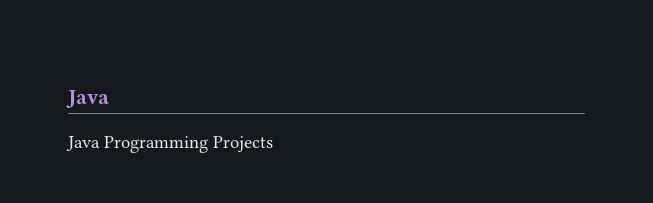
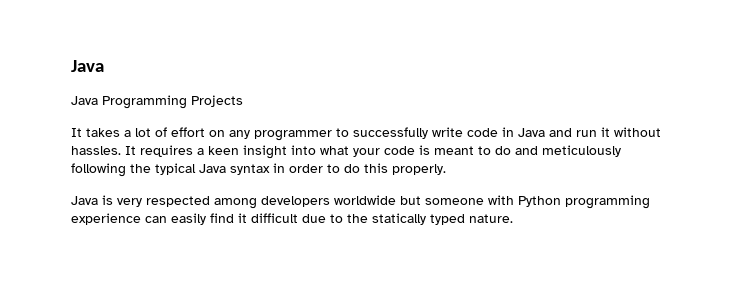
(273, 144) none -> [71,127,661,141] [71,145,621,159] [71,163,446,177] [71,195,650,209] [71,213,513,225] // It takes a lot of effort on any programmer to successfully write code in Java and run it without hassles. It requires a keen insight into what your code is meant to do and meticulously following the typical Java syntax in order to do this properly. // Java is very respected among developers worldwide but someone with Python programming experience can easily find it difficult due to the statically typed nature.

